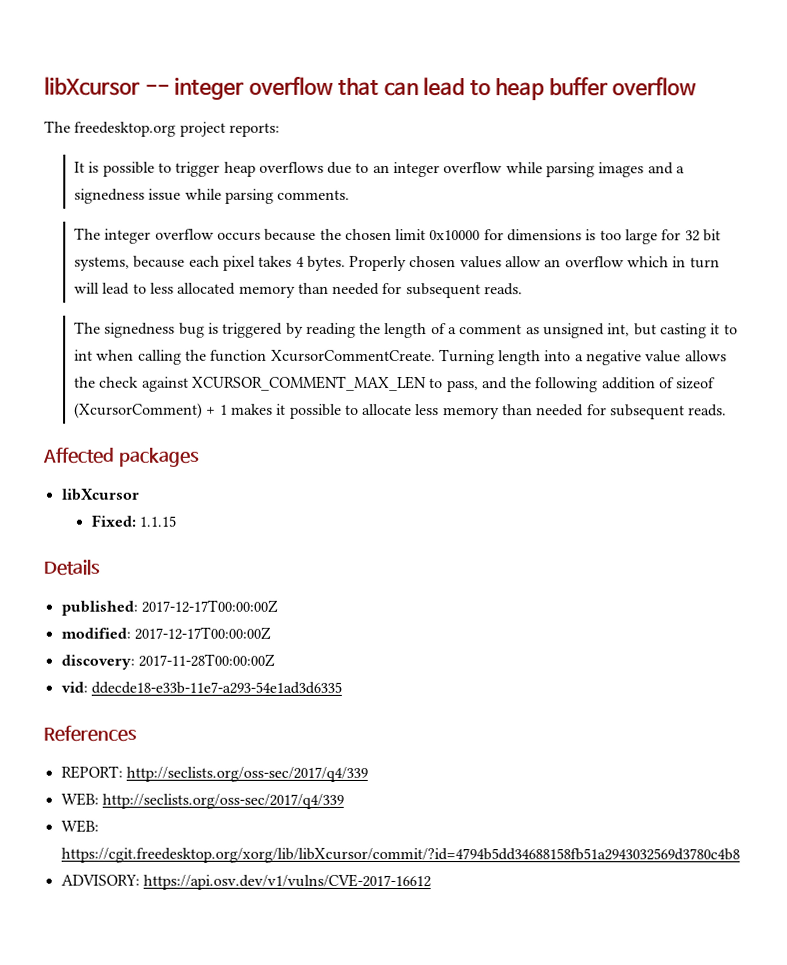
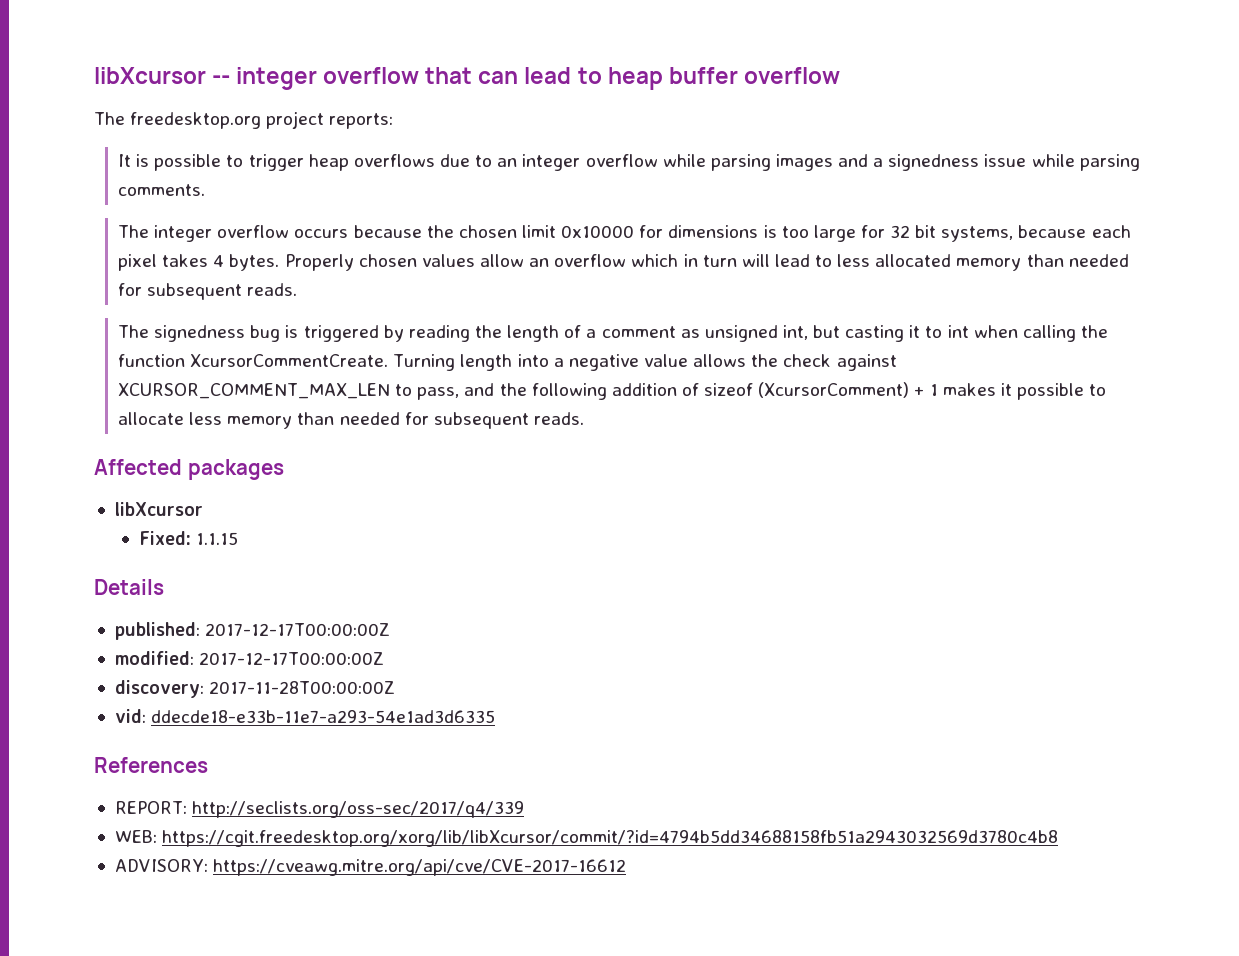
[60,792,344,809] // WEB: http://seclists.org/oss-sec/2017/q4/339 -> (525, 809) none
[142,873,431,891] https://api.osv.dev/v1/vulns/CVE-2017-16612 -> [213,859,627,876] https://cveawg.mitre.org/api/cve/CVE-2017-16612

